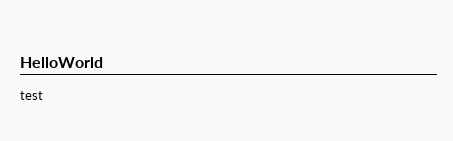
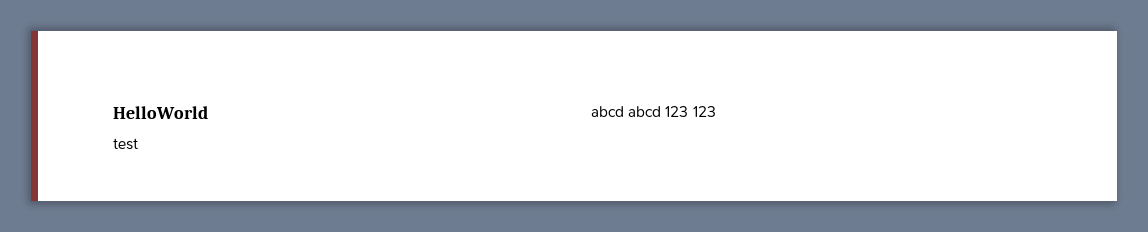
(43, 95) none -> [591,106,716,117] // abcd abcd 123 123

